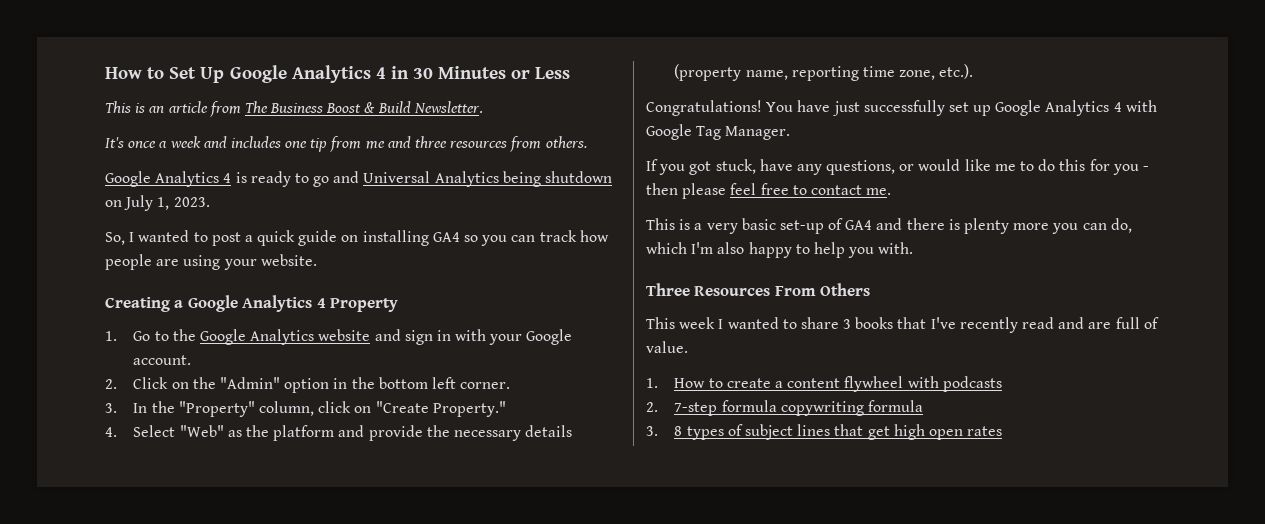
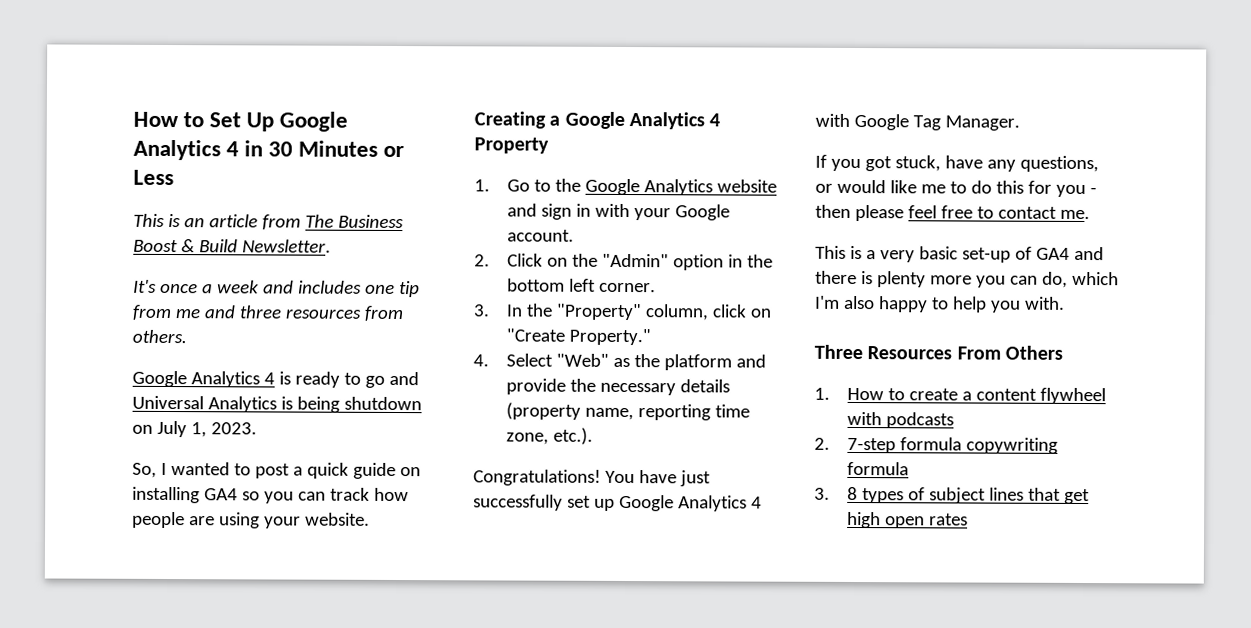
(499, 179) none -> [280,396,293,410] is
[646,317,1159,333] [646,341,688,353] // This week I wanted to share 3 books that I've recently read and are full of value. -> (1063, 352) none

